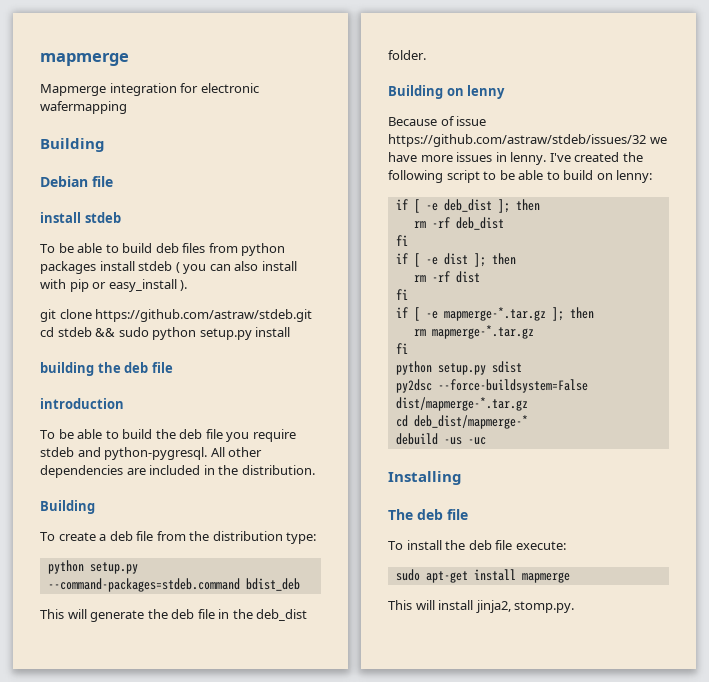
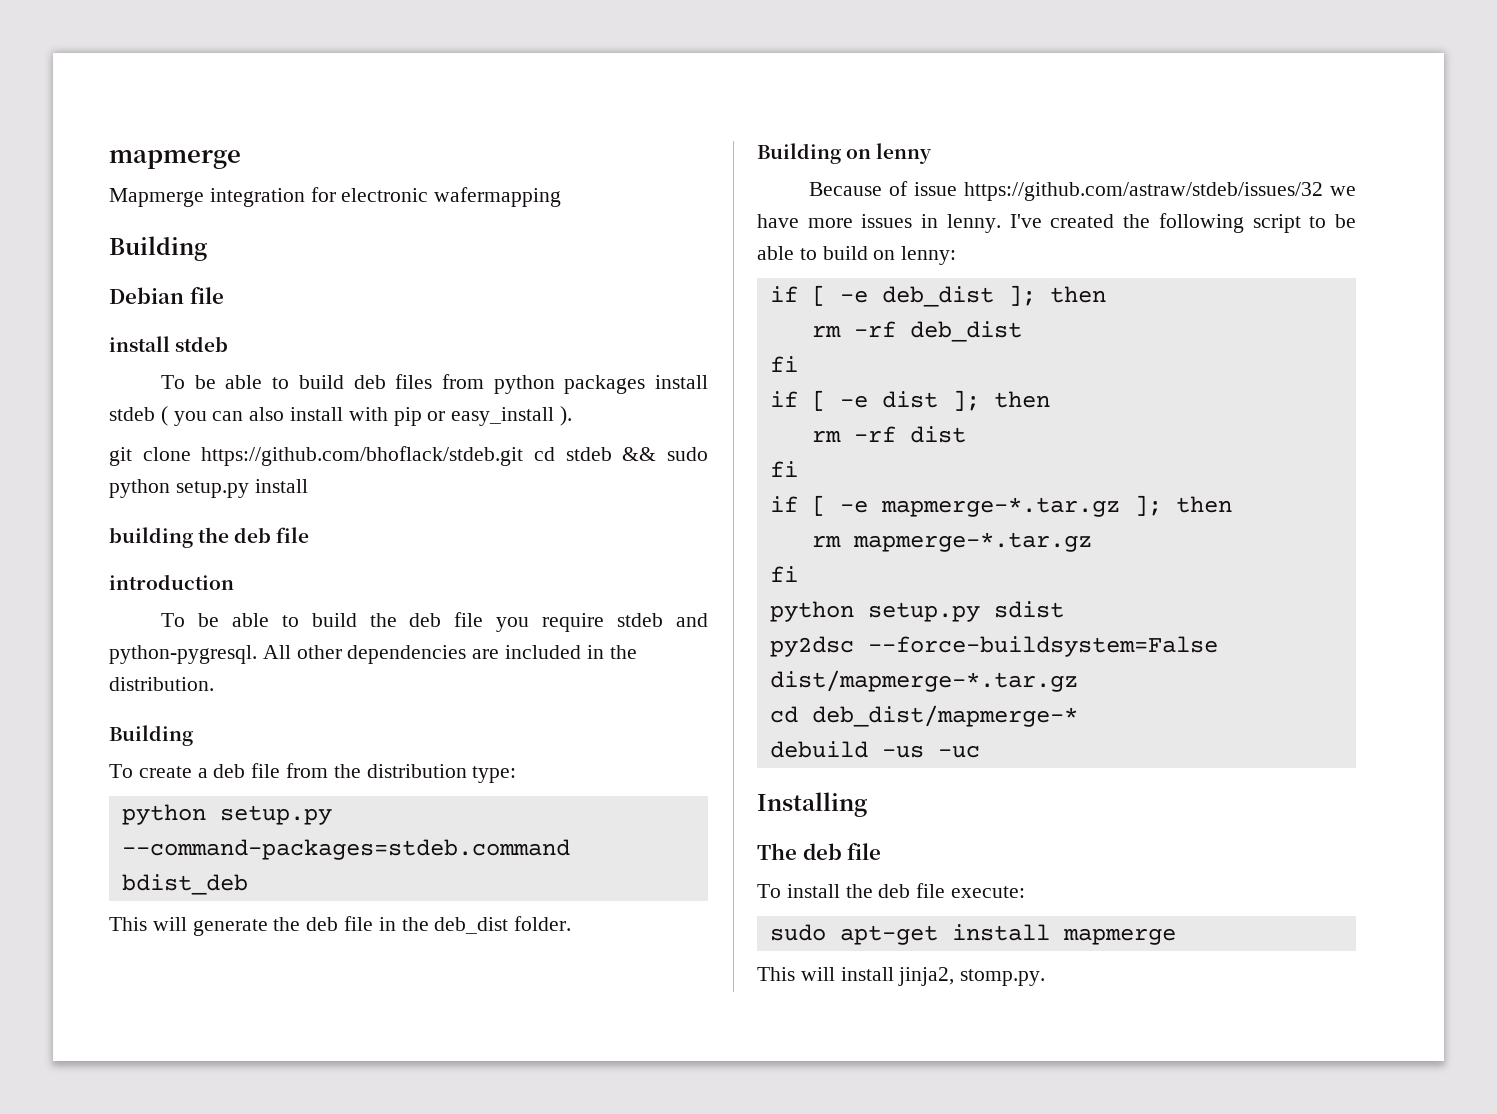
[95,309,313,322] https://github.com/astraw/stdeb.git -> [201,446,524,466] https://github.com/bhoflack/stdeb.git

